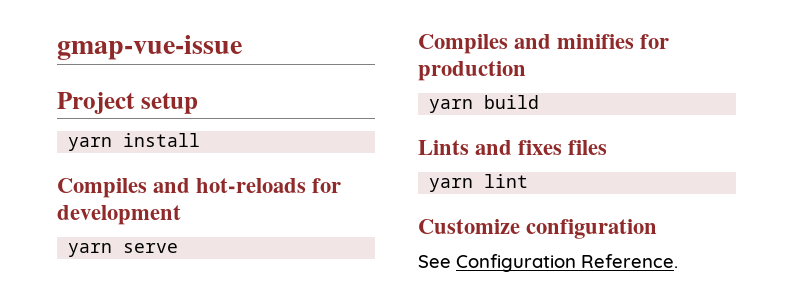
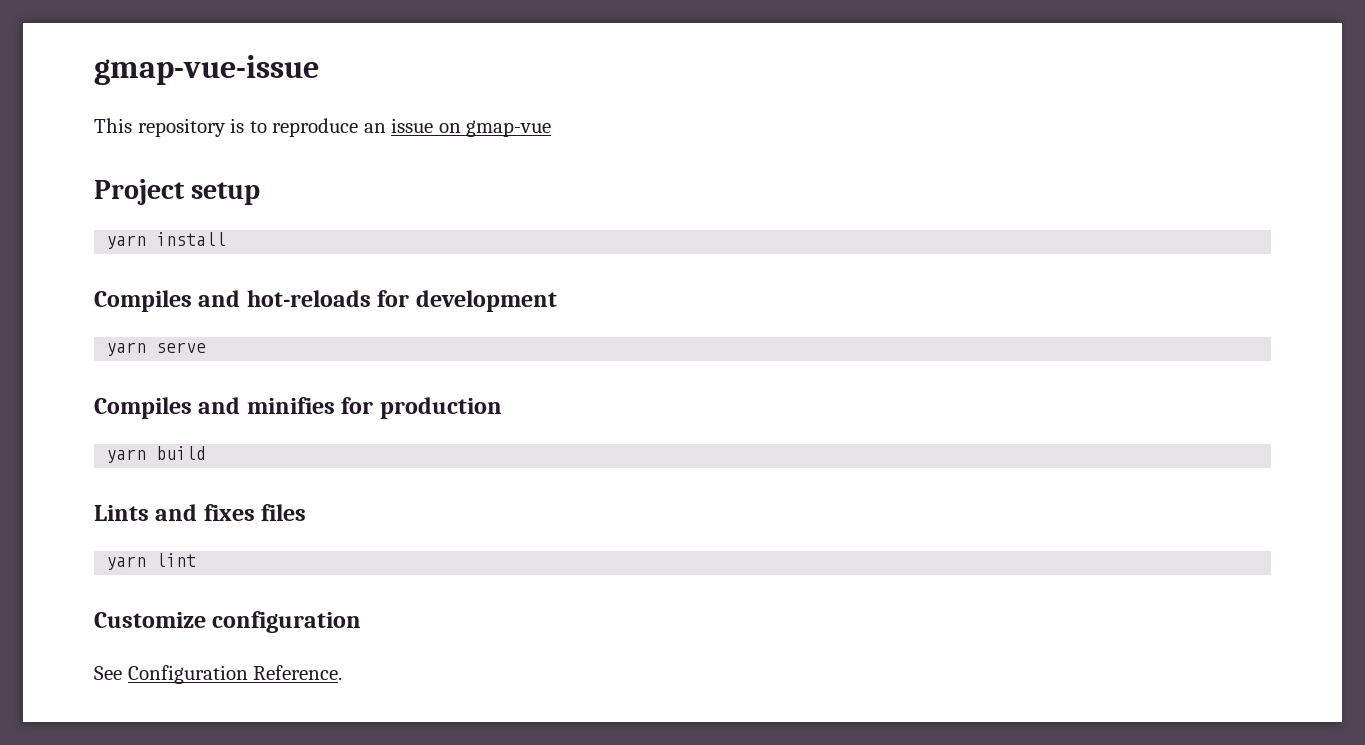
(242, 47) none -> [94,118,552,137] // This repository is to reproduce an issue on gmap-vue

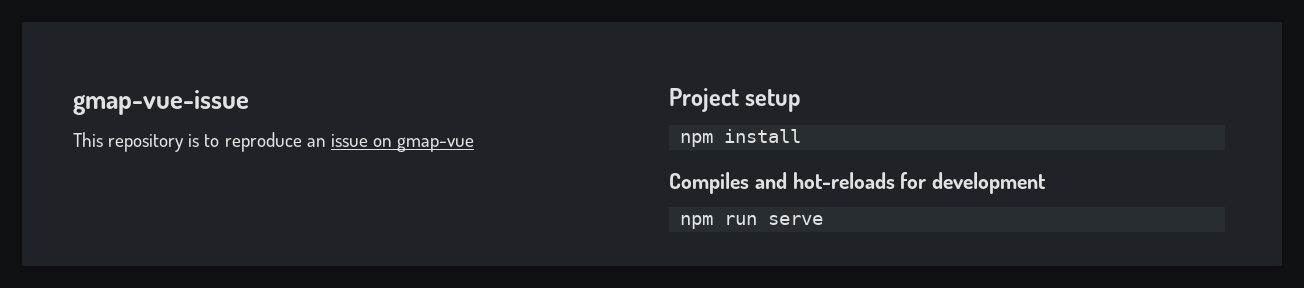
[106,235,147,249] yarn -> [680,133,714,147] npm
[106,342,147,356] yarn -> [680,215,758,229] npm run
[94,397,502,419] [106,446,207,463] [94,504,307,521] [106,553,197,570] [94,611,362,633] [94,665,343,684] // Compiles and minifies for production // yarn build // Lints and fixes files // yarn lint // Customize configuration // See Configuration Reference. -> (824, 220) none

